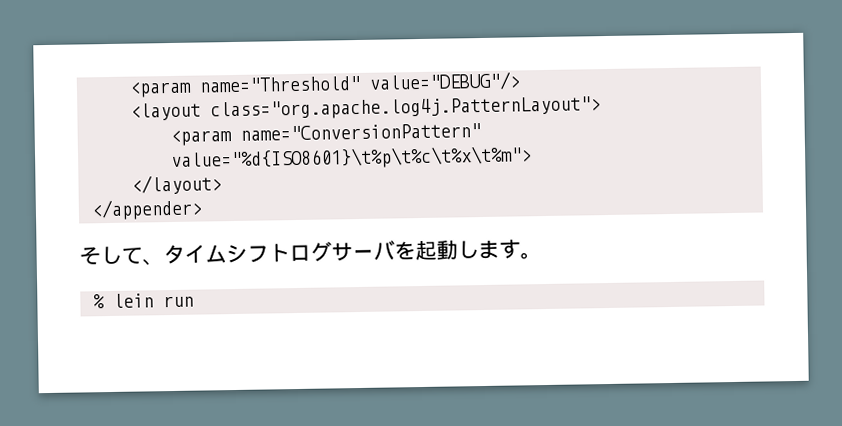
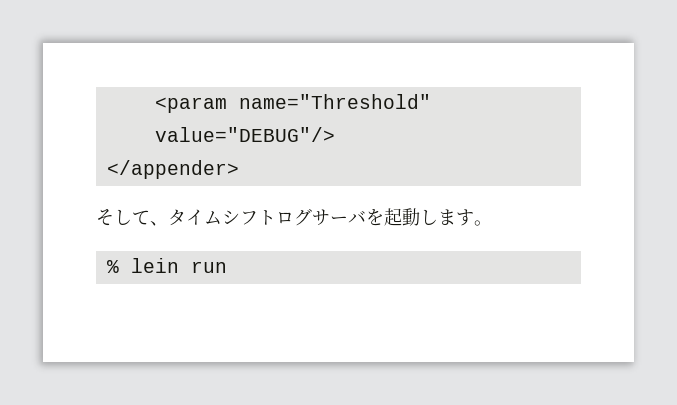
[129,96,601,121] [169,123,481,147] [169,145,532,172] [130,174,222,195] // <layout class="org.apache.log4j.PatternLayout"> // <param name="ConversionPattern" value="%d{ISO8601}\t%p\t%c\t%x\t%m"> // </layout> -> (335, 134) none

